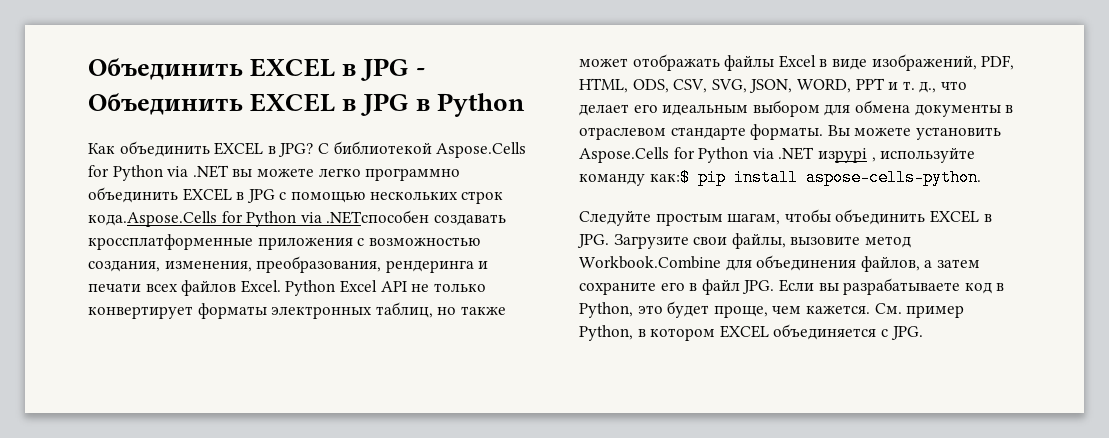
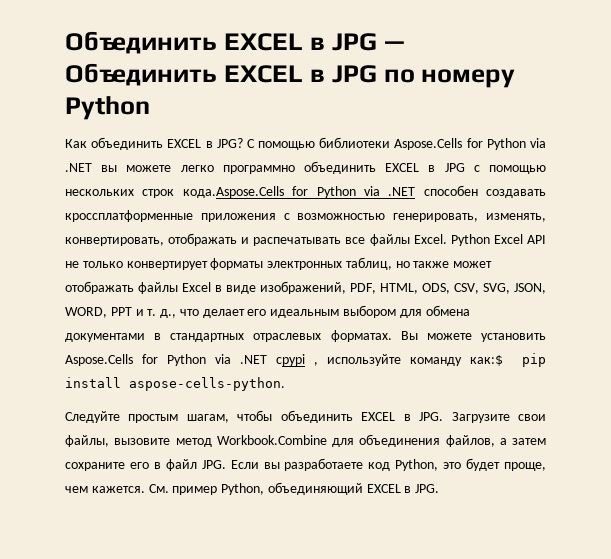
[88,58,425,81] [88,93,430,116] Объединить EXCEL в JPG - Объединить EXCEL в JPG в -> [65,31,405,54] [65,63,516,88] Объединить EXCEL в JPG — Объединить EXCEL в JPG по номеру
[333,141,432,154] библиотекой -> [258,137,391,150] помощью библиотеки
[326,210,430,224] .NETспособен -> [388,185,478,196] .NET способен
[88,256,489,273] [88,280,237,296] создания, изменения, преобразования, рендеринга и печати всех файлов -> [393,213,546,222] [65,233,410,246] генерировать, изменять, конвертировать, отображать и распечатывать все файлы
[914,104,1014,117] [579,124,824,140] документы в отраслевом стандарте форматы. -> [65,330,392,342] документами в стандартных отраслевых форматах.
[817,148,867,163] изpypi -> [275,354,305,366] сpypi
[843,278,1005,295] разрабатываете код в -> [284,458,391,471] разработаете код
[637,324,888,341] в котором EXCEL объединяется с -> [267,482,412,495] объединяющий EXCEL в

